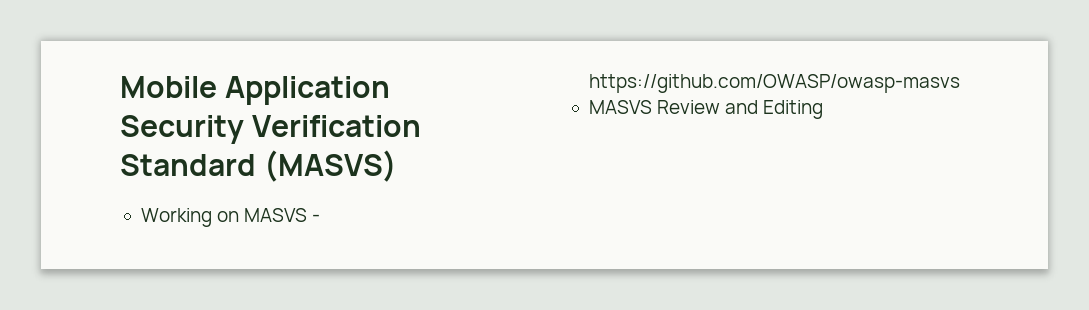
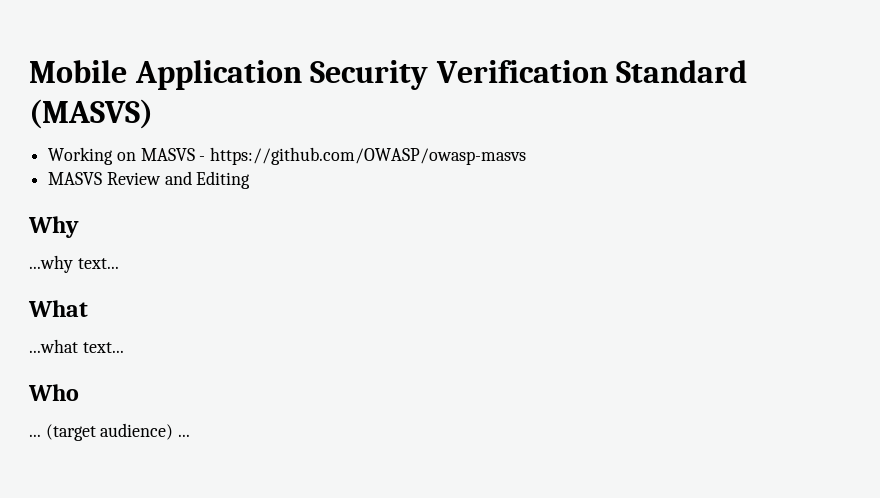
(824, 109) none -> [28,216,79,238] [29,255,119,273] [28,300,88,317] [29,339,124,353] [28,384,79,401] [29,423,191,441] // Why // ...why text... // What // ...what text... // Who // ... (target audience) ...

